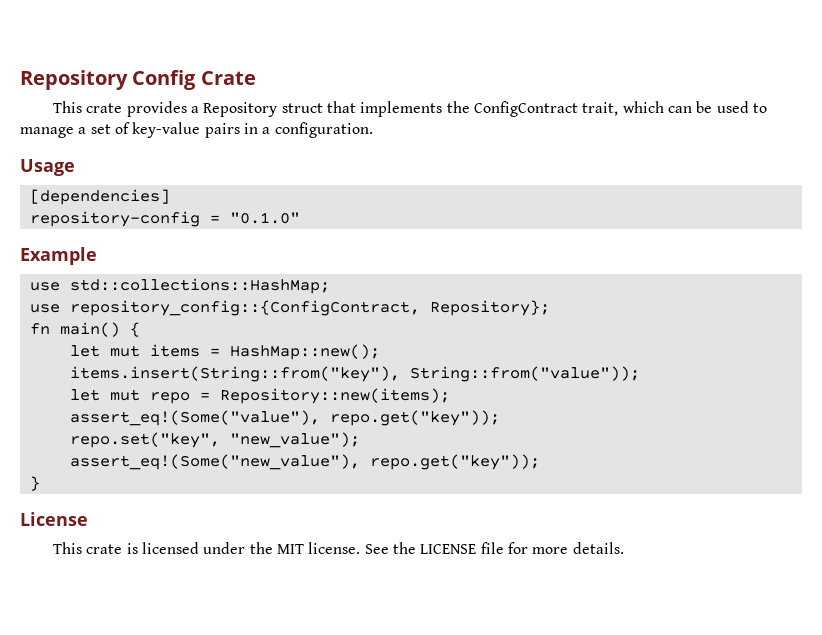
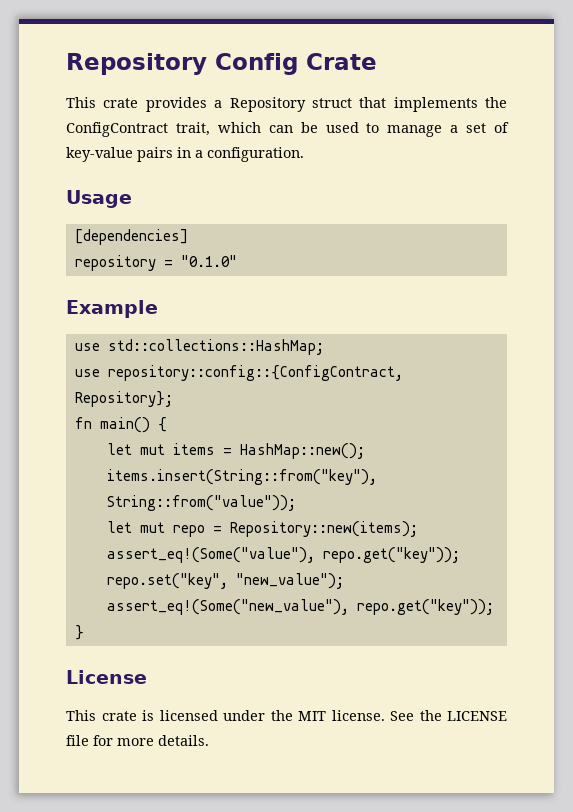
[29,211,200,227] repository-config -> [74,255,156,271] repository
[69,300,420,316] repository_config::{ConfigContract, -> [107,365,403,381] repository::config::{ConfigContract,

